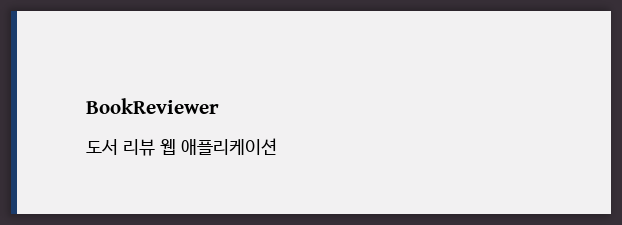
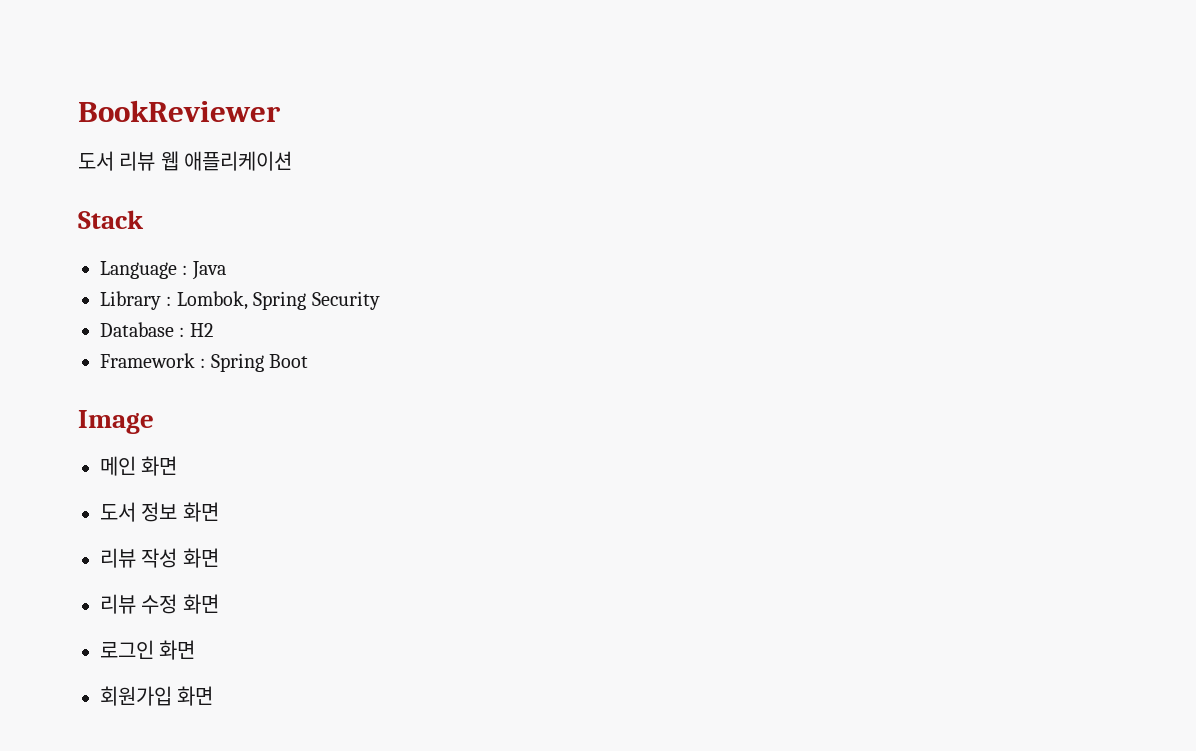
(277, 146) none -> [78,210,144,229] [100,261,226,280] [100,291,380,310] [100,322,213,337] [100,353,309,372] [78,410,154,434] [100,456,178,476] [100,502,219,522] [100,548,219,568] [100,594,219,614] [100,640,196,660] [100,686,214,706] // Stack // Language : Java // Library : Lombok, Spring Security // Database : H2 // Framework : Spring Boot // Image // 메인 화면 // 도서 정보 화면 // 리뷰 작성 화면 // 리뷰 수정 화면 // 로그인 화면 // 회원가입 화면

